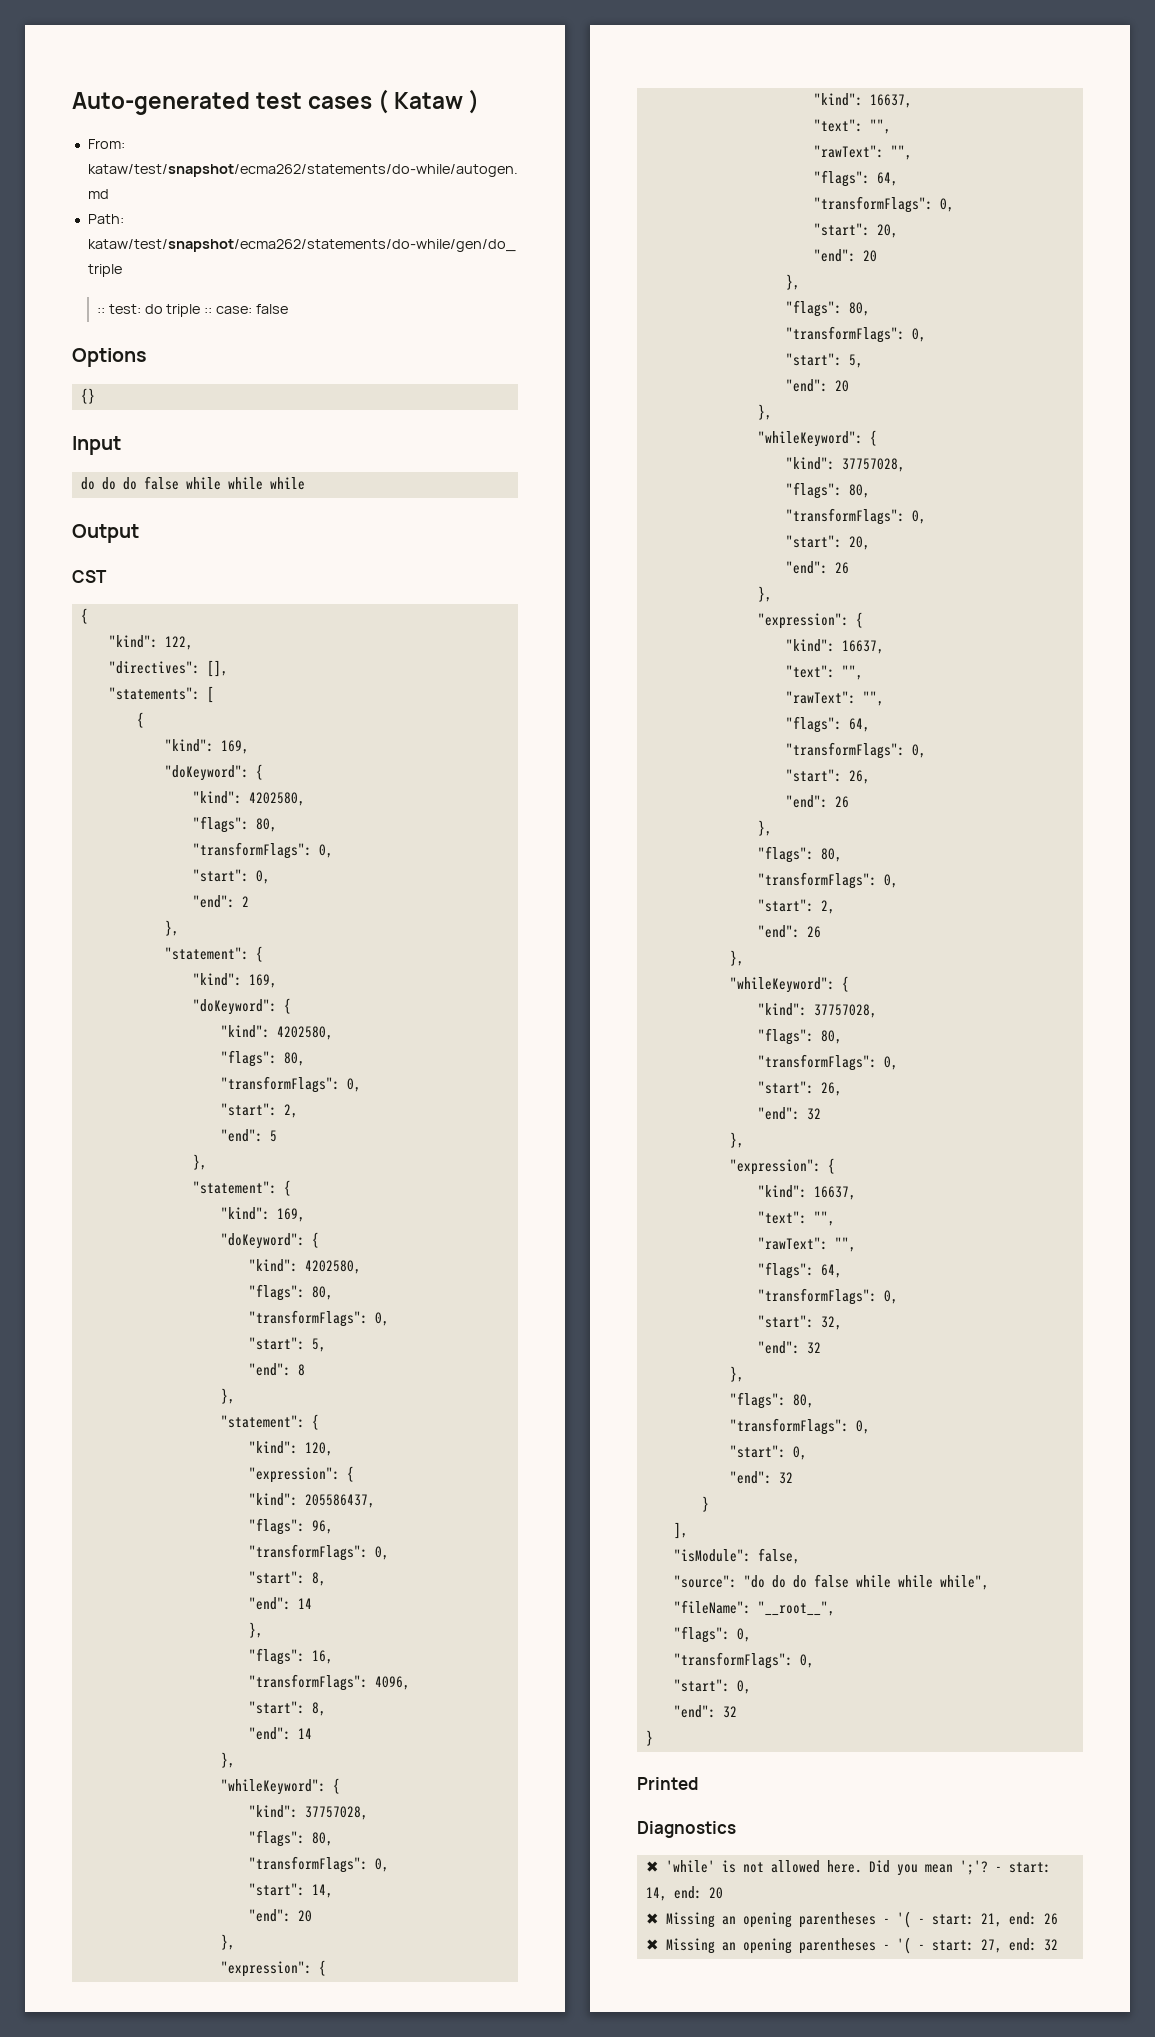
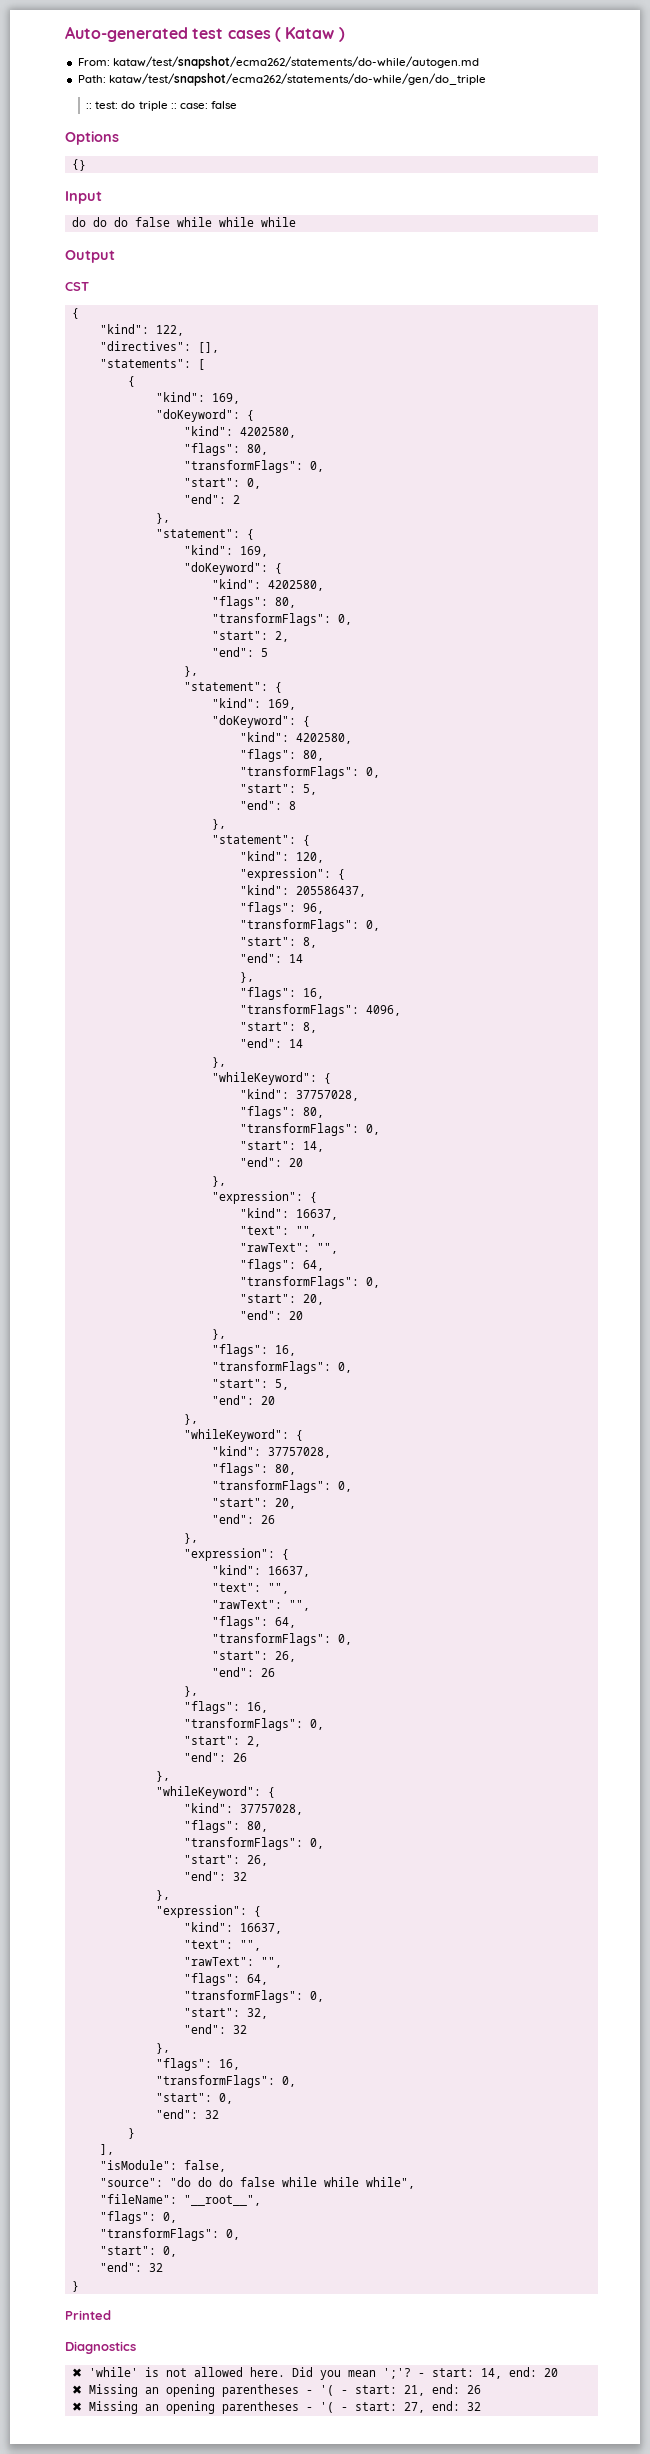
[848,302,870,316] 80, -> [274,1345,296,1356] 16,
[820,848,842,862] 80, -> [246,1702,268,1713] 16,
[792,1394,814,1408] 80, -> [218,2059,240,2070] 16,

